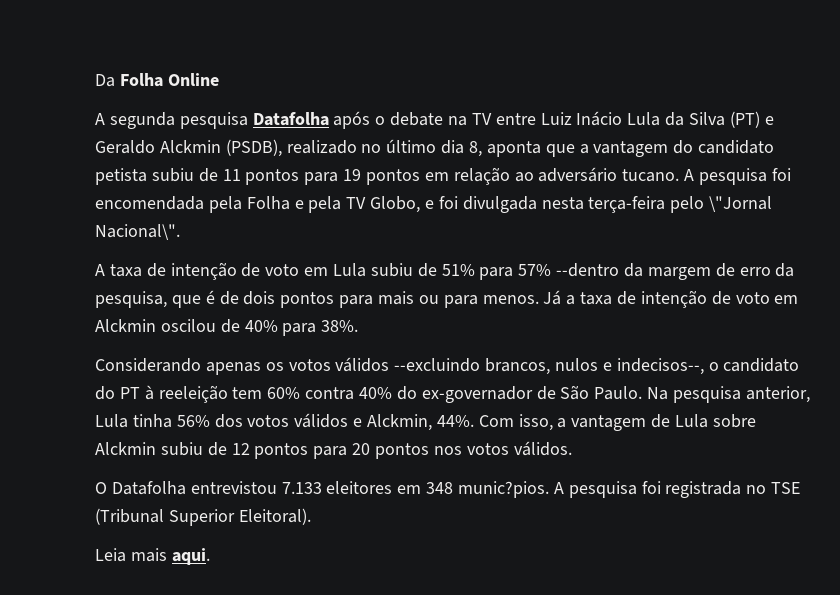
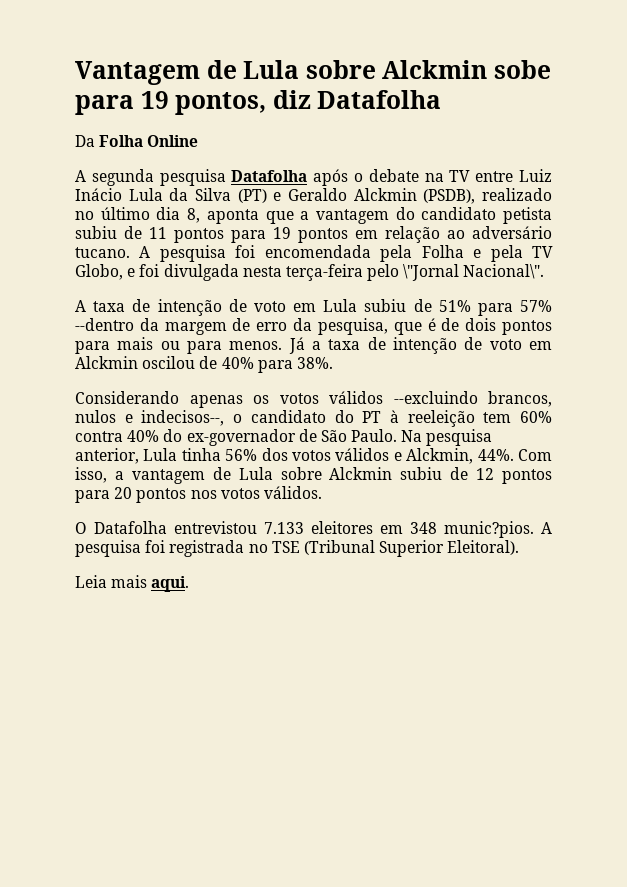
(95, 80) none -> [75,60,552,85] [75,90,442,115] Vantagem de Lula sobre Alckmin sobe para 19 pontos, diz Datafolha //

